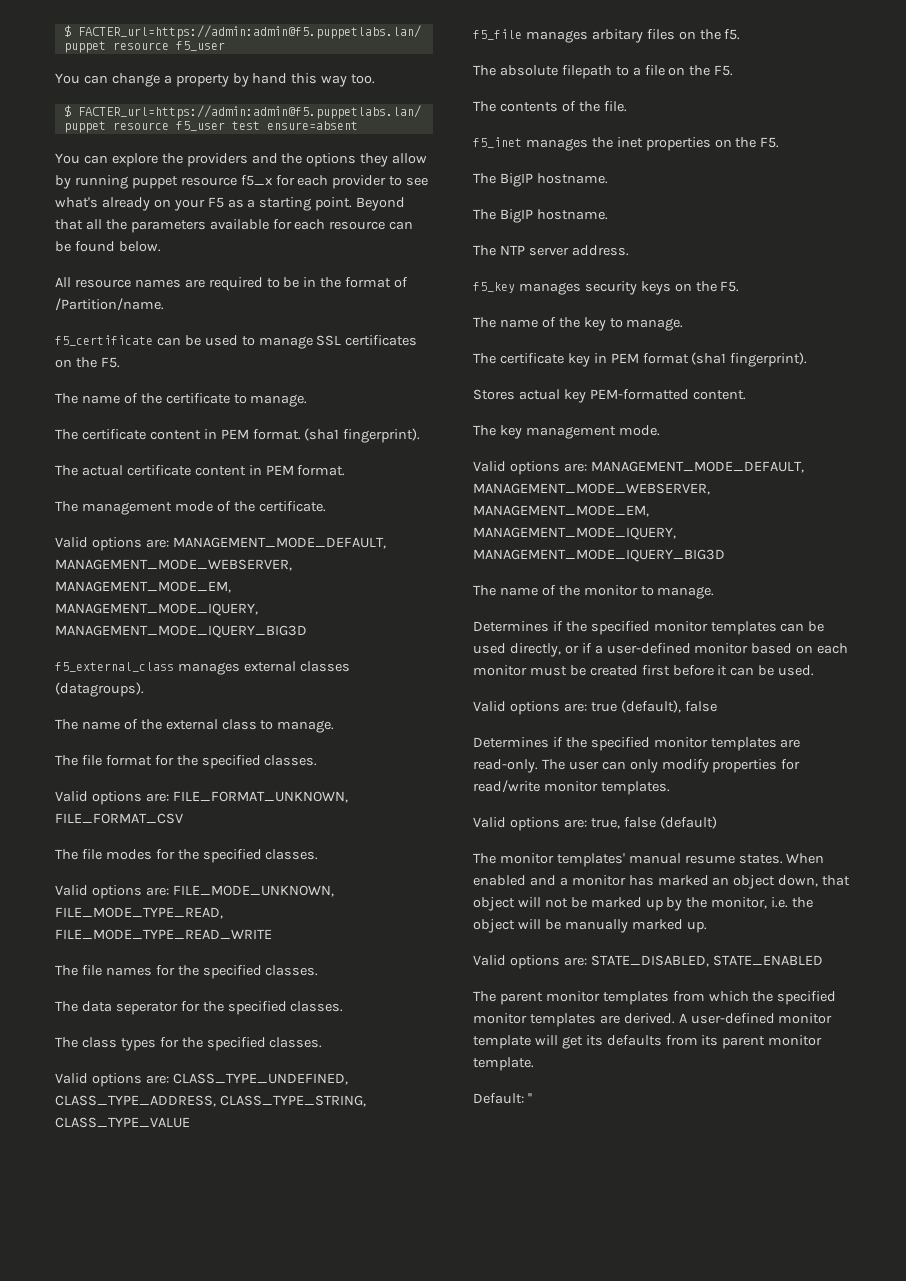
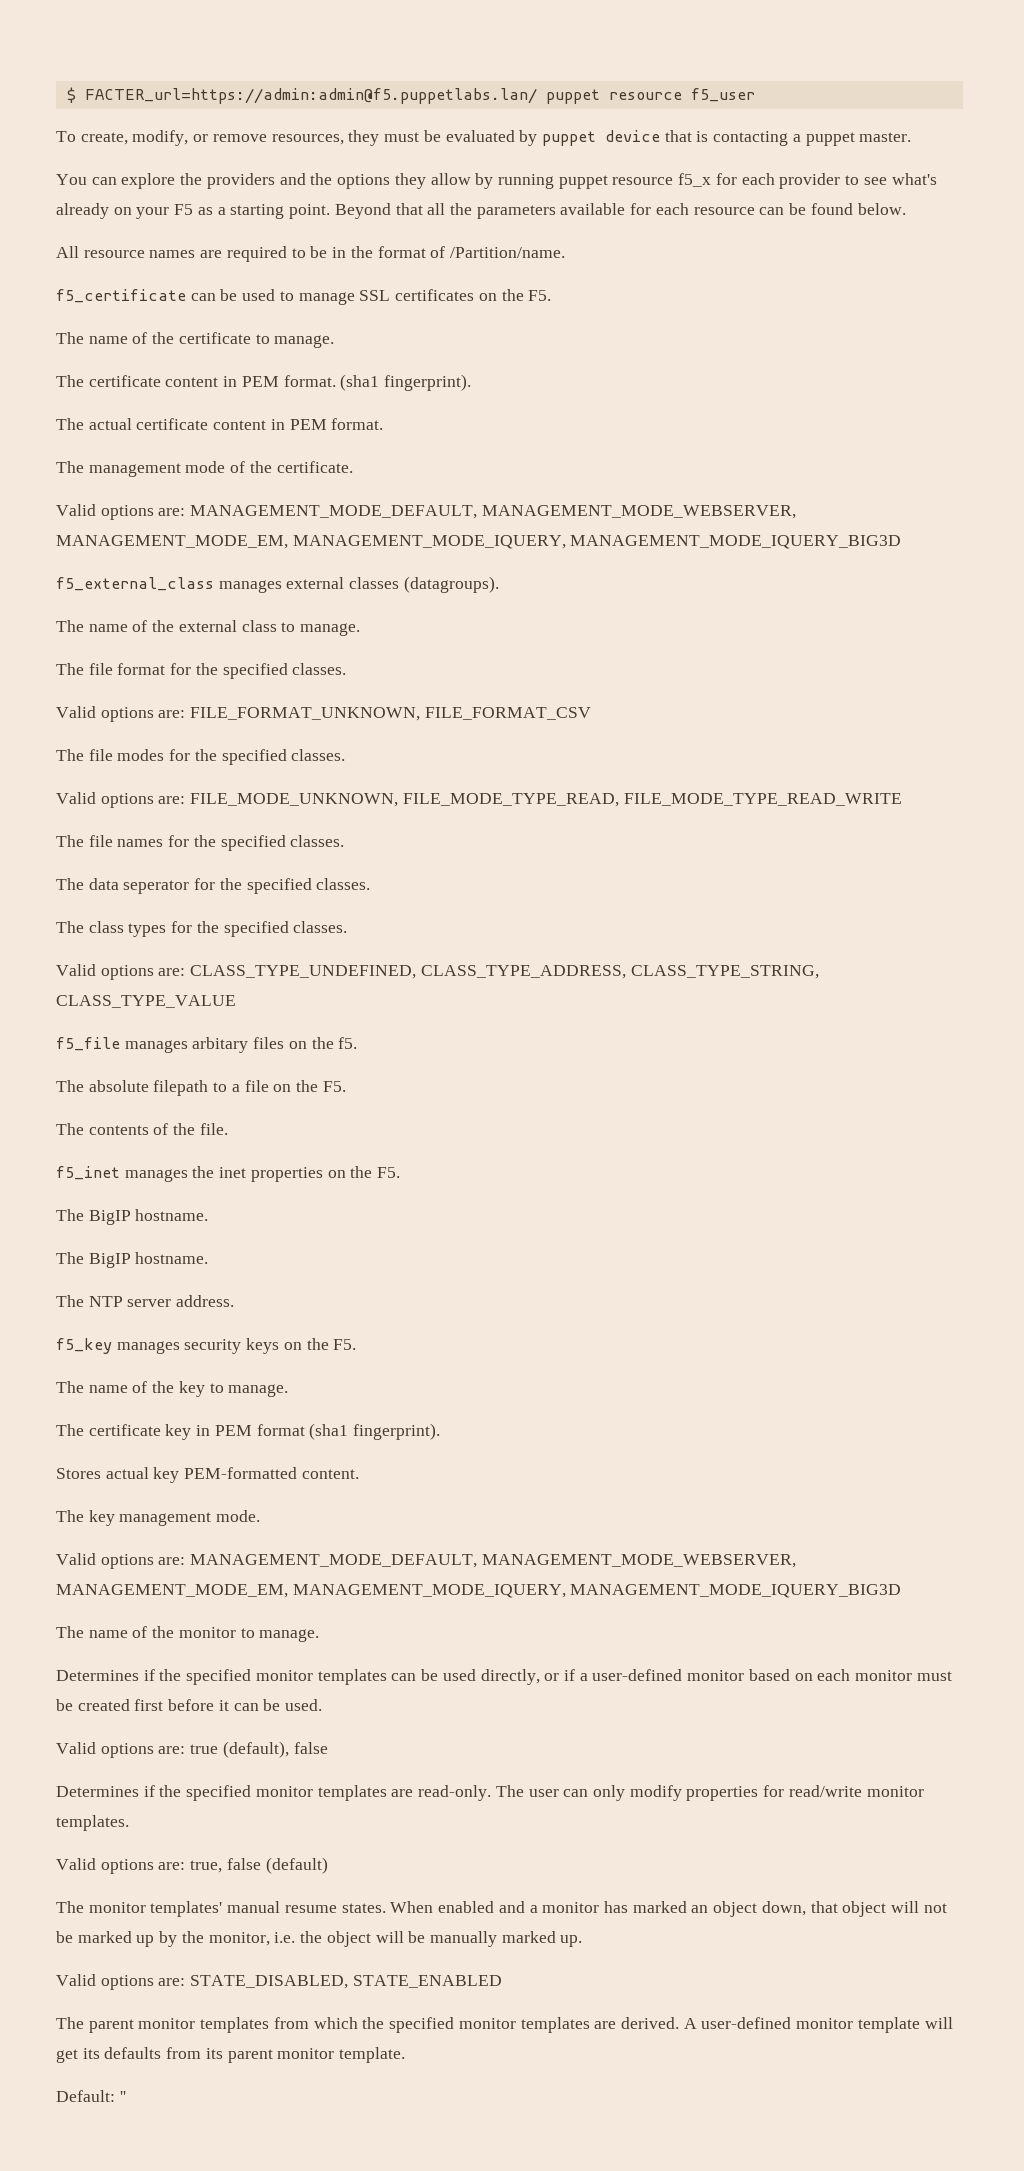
[55,73,376,87] [63,105,421,119] [63,121,358,133] You can change a property by hand this way too. // $ FACTER_url=https://admin:admin@f5.puppetlabs.lan/ puppet resource f5_user test ensure=absent -> [56,130,912,146] To create, modify, or remove resources, they must be evaluated by puppet device that is contacting a puppet master.

